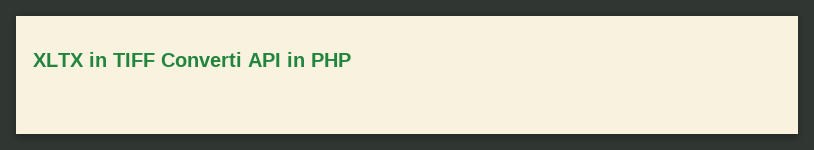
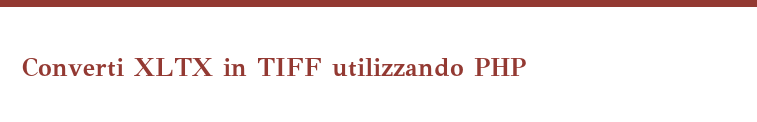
(33, 60) none -> [22,57,124,77] Converti
[161,52,305,67] Converti API in -> [331,58,464,77] utilizzando

